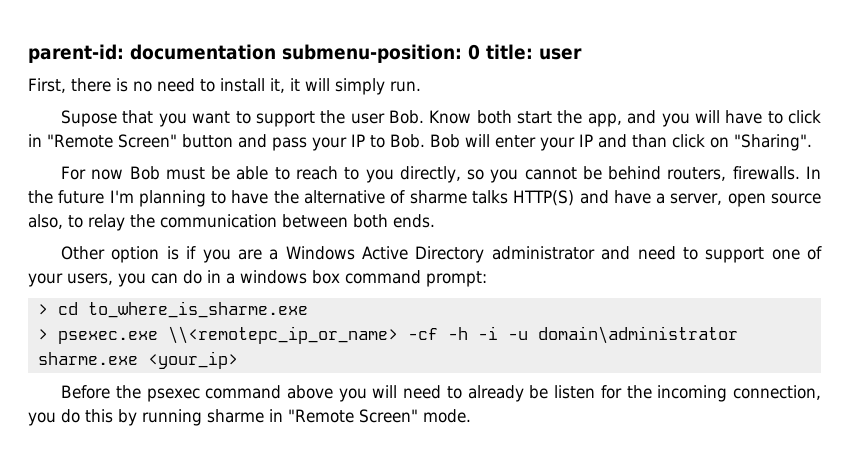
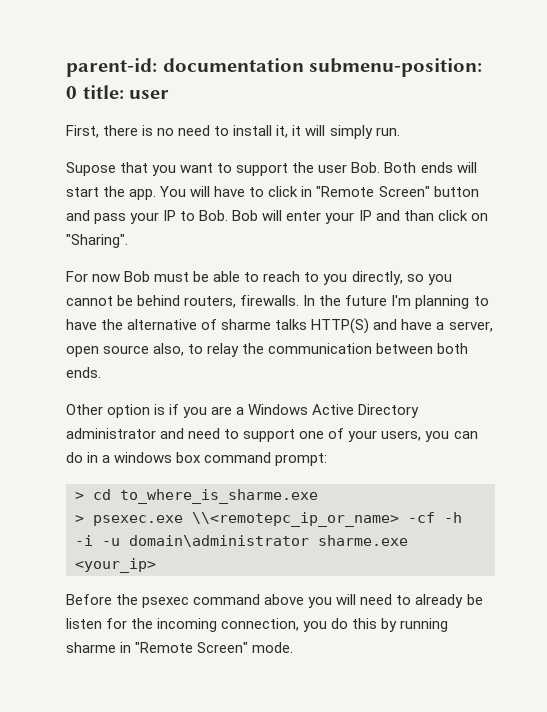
[429,110,690,127] Know both start the app, and you -> [384,162,477,173] [66,186,187,200] Both ends will start the app. You

